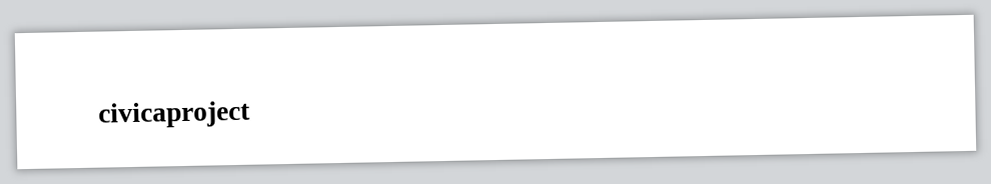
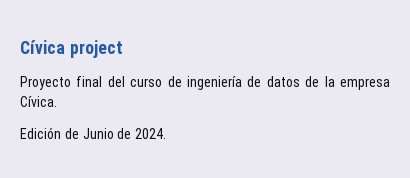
[98,100,251,129] civicaproject -> [20,40,123,58] [20,76,390,90] [20,96,57,107] [20,127,167,139] Cívica project // Proyecto final del curso de ingeniería de datos de la empresa Cívica. // Edición de Junio de 2024.

